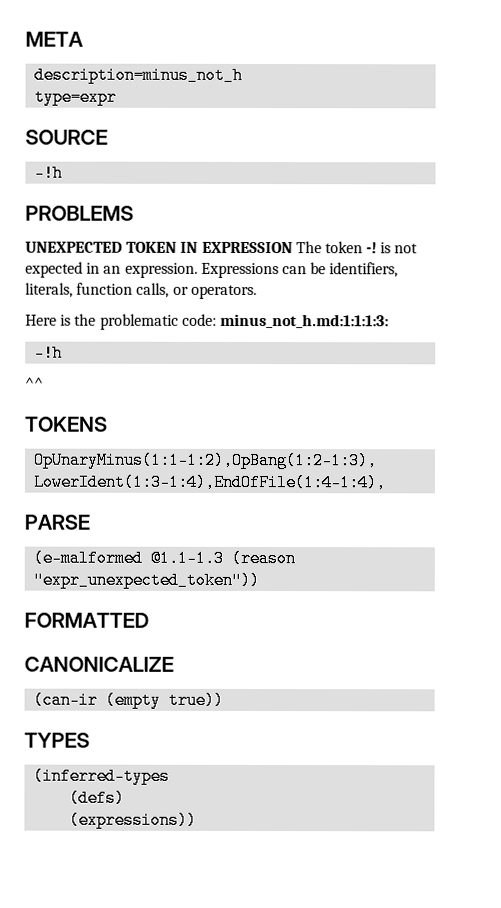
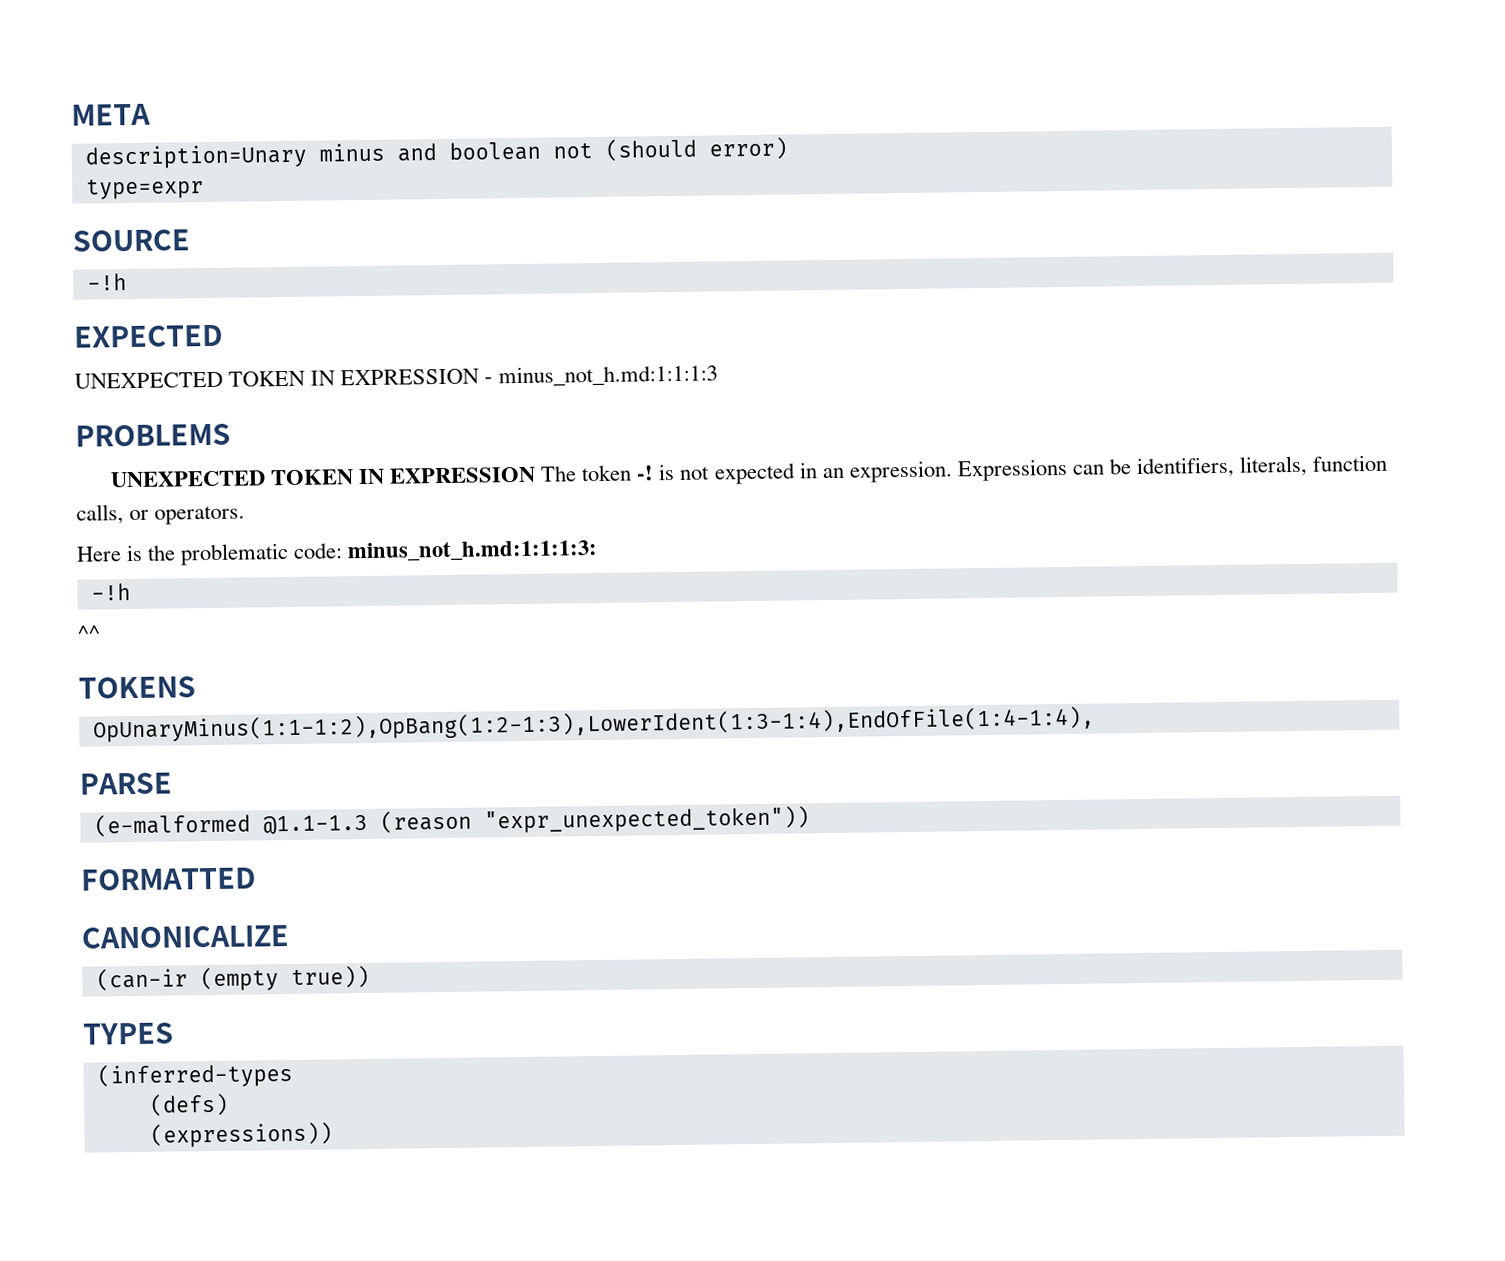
[34,66,244,84] [34,88,118,106] [25,129,108,145] [34,164,64,182] description=minus_not_h // type=expr // SOURCE // -!h -> [84,136,788,170] [85,178,204,200] [72,229,191,252] [86,273,127,291] [74,324,223,348] [74,364,719,389] description=Unary minus and boolean not (should error) // type=expr // SOURCE // -!h // EXPECTED // UNEXPECTED TOKEN IN EXPRESSION - minus_not_h.md:1:1:1:3

